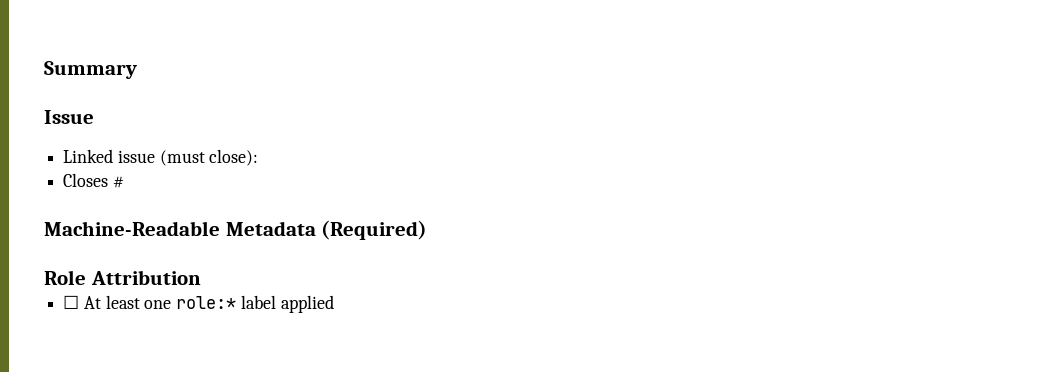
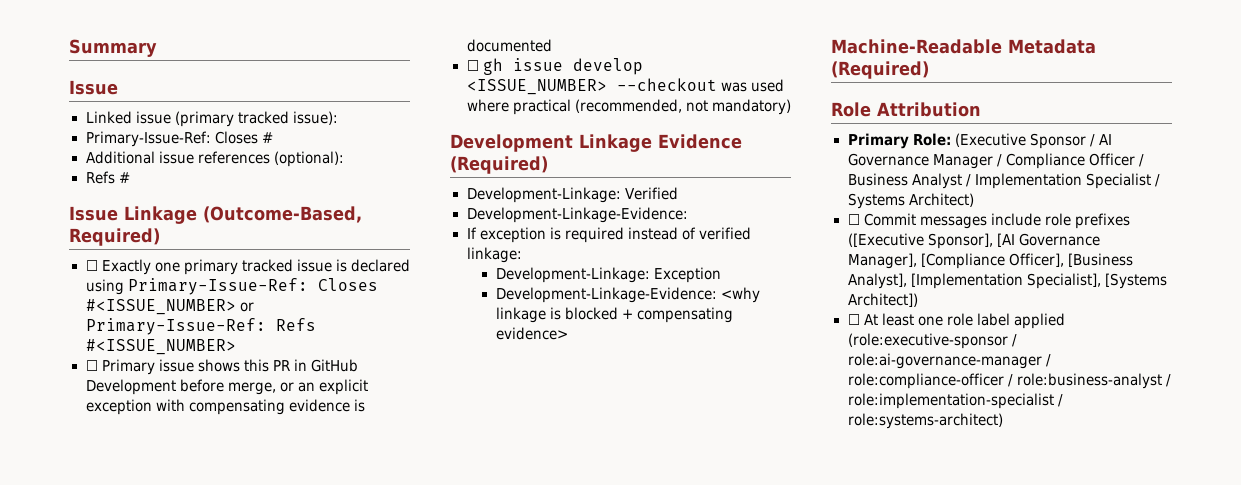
[159,149,259,166] [63,173,124,188] (must close): // Closes # -> [174,111,338,127] [85,131,273,147] [85,151,344,167] [85,171,130,184] [69,206,362,224] [69,228,160,246] [85,259,410,275] [85,278,378,295] [85,299,254,315] [85,318,316,335] [85,339,236,355] [85,359,358,375] [85,379,368,395] [85,399,365,415] [466,39,552,52] [466,58,643,75] [466,78,784,95] [466,99,791,115] [450,134,742,152] [450,156,548,174] [466,187,678,203] [466,207,688,223] [466,227,751,243] [466,247,522,263] [495,267,721,283] [495,287,760,303] [495,307,734,323] [495,327,568,340] (primary tracked issue): // Primary-Issue-Ref: Closes # // Additional issue references (optional): // Refs # // Issue Linkage (Outcome-Based, Required) // ☐ Exactly one primary tracked issue is declared using Primary-Issue-Ref: Closes #<ISSUE_NUMBER> or Primary-Issue-Ref: Refs #<ISSUE_NUMBER> // ☐ Primary issue shows this PR in GitHub Development before merge, or an explicit exception with compensating evidence is documented // ☐ gh issue develop <ISSUE_NUMBER> --checkout was used where practical (recommended, not mandatory) // Development Linkage Evidence (Required) // Development-Linkage: Verified // Development-Linkage-Evidence: // If exception is required instead of verified linkage: // Development-Linkage: Exception // Development-Linkage-Evidence: <why linkage is blocked + compensating evidence>
(201, 277) none -> [847,133,1112,149] [847,153,1144,169] [847,173,1160,189] [847,193,974,209] [847,213,1130,229] [847,233,1100,249] [847,253,1133,269] [847,273,1167,289] [847,293,918,307] // Primary Role: (Executive Sponsor / AI Governance Manager / Compliance Officer / Business Analyst / Implementation Specialist / Systems Architect) // ☐ Commit messages include role prefixes ([Executive Sponsor], [AI Governance Manager], [Compliance Officer], [Business Analyst], [Implementation Specialist], [Systems Architect])
[176,296,237,309] role:* -> [946,313,973,326] role
(334, 304) none -> [847,333,1017,349] [847,353,1051,369] [847,373,1171,389] [847,393,1063,409] [847,413,1003,429] (role:executive-sponsor / role:ai-governance-manager / role:compliance-officer / role:business-analyst / role:implementation-specialist / role:systems-architect)

